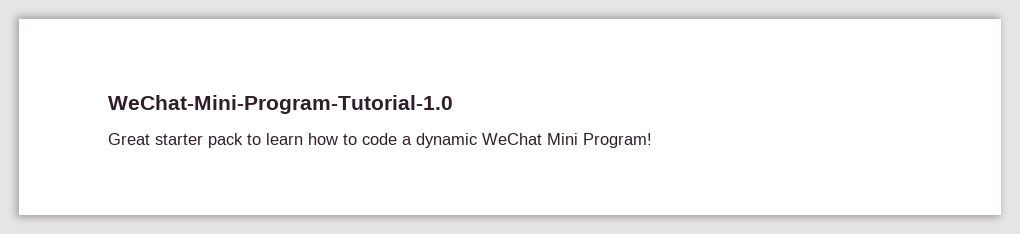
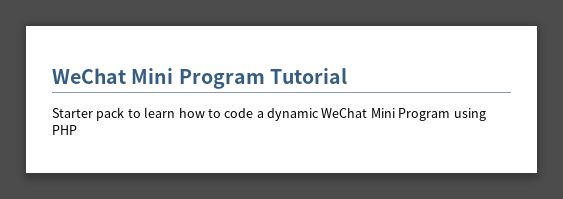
[108,95,453,114] [108,133,203,145] WeChat-Mini-Program-Tutorial-1.0 // Great starter -> [52,68,347,89] [52,108,93,118] WeChat Mini Program Tutorial // Starter
[583,133,652,148] Program! -> [398,108,486,121] [52,125,77,135] Program using PHP

